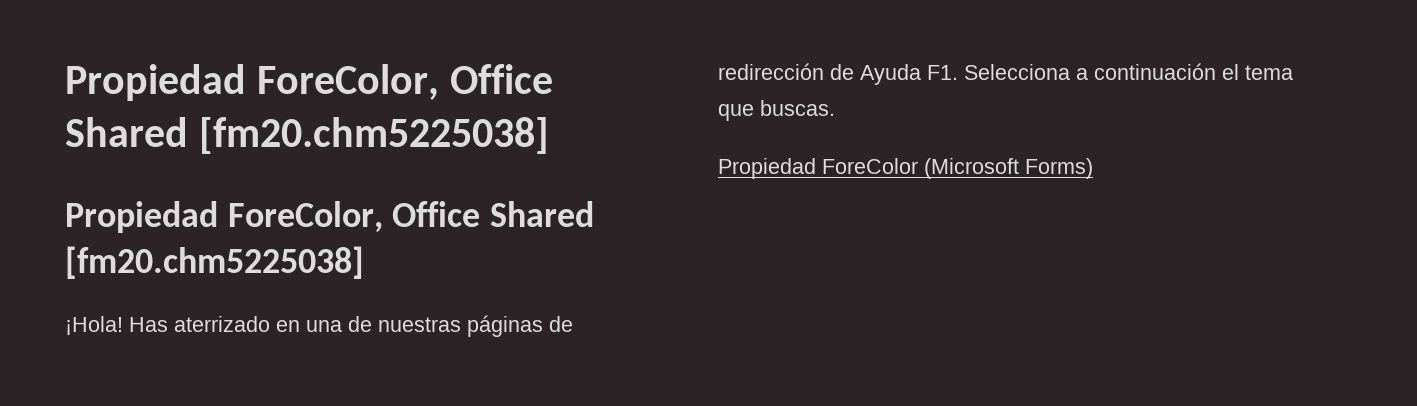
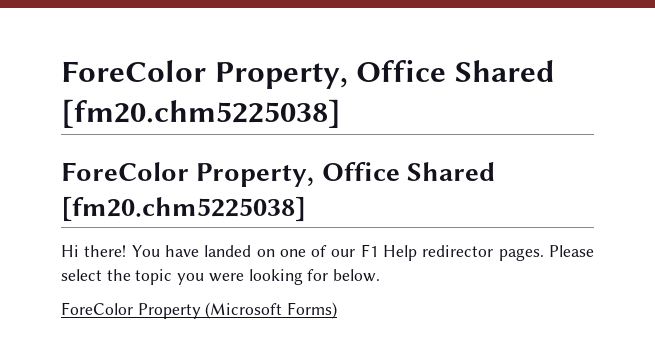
[65,64,554,101] [65,117,550,154] [65,201,594,233] [65,246,364,279] [65,315,573,337] [718,63,1293,85] [718,100,835,121] [718,158,918,179] Propiedad ForeColor, Office Shared [fm20.chm5225038] // Propiedad ForeColor, Office Shared [fm20.chm5225038] // ¡Hola! Has aterrizado en una de nuestras páginas de redirección de Ayuda F1. Selecciona a continuación el tema que buscas. // Propiedad ForeColor -> [61,60,555,89] [61,99,341,128] [61,162,496,187] [61,196,306,222] [61,244,595,261] [61,269,381,285] [61,302,201,319] ForeColor Property, Office Shared [fm20.chm5225038] // ForeColor Property, Office Shared [fm20.chm5225038] // Hi there! You have landed on one of our F1 Help redirector pages. Please select the topic you were looking for below. // ForeColor Property

